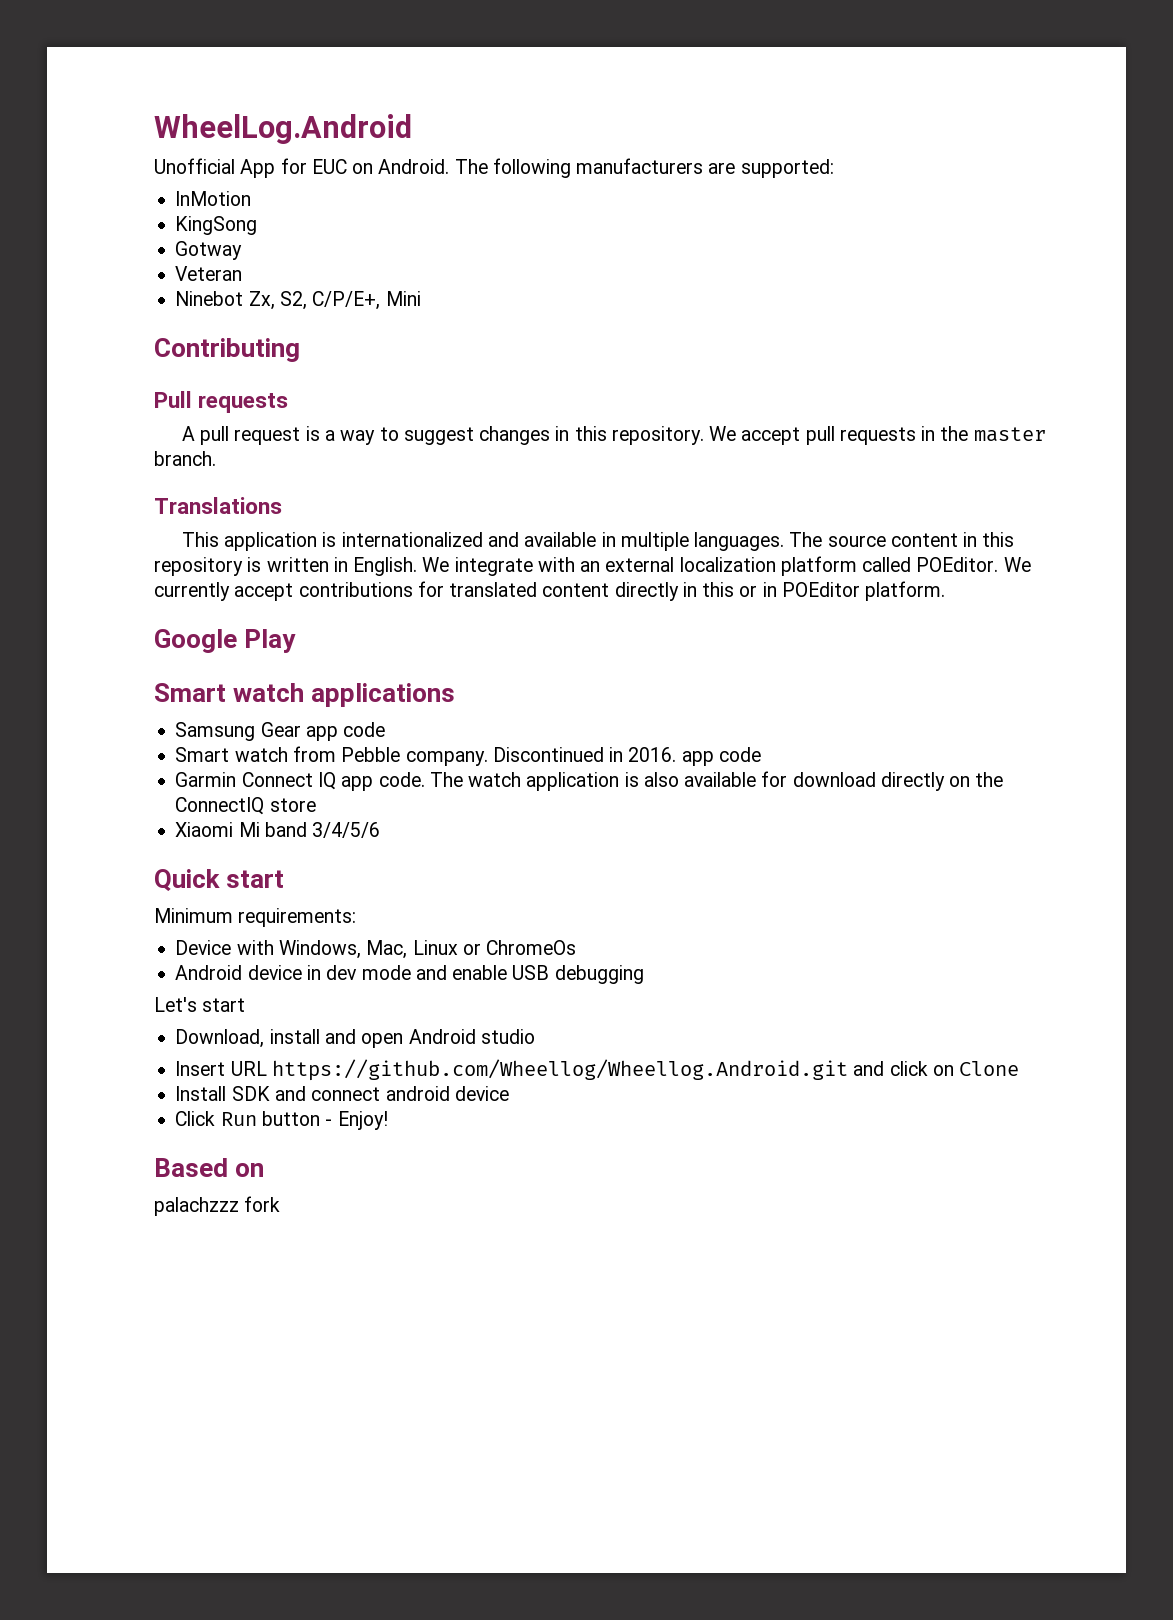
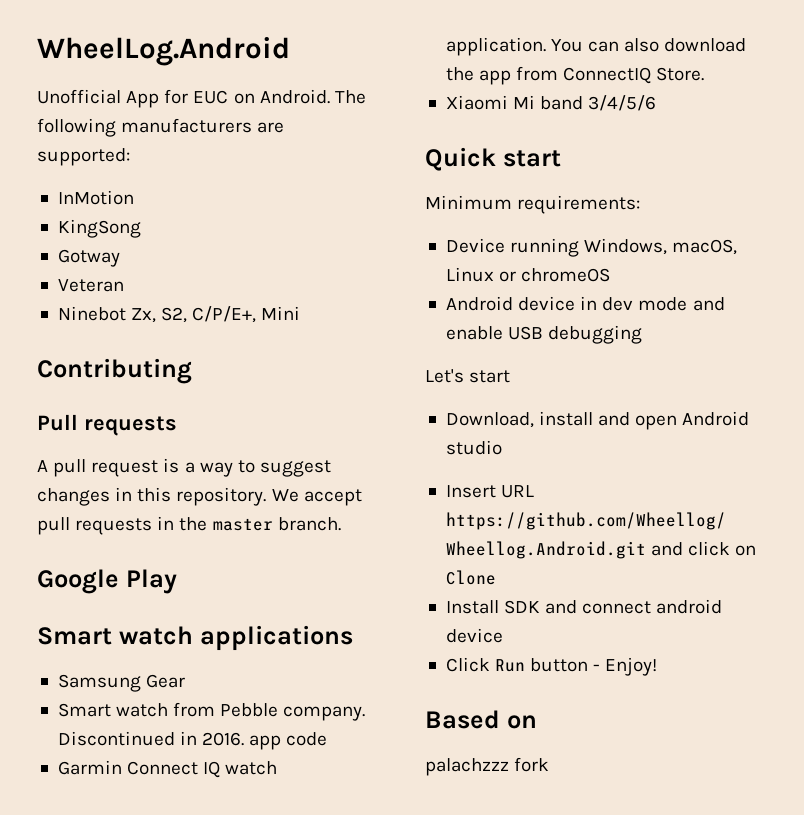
[154,497,282,514] [181,532,1015,551] [154,556,1031,576] [154,581,946,601] // Translations // This application is internationalized and available in multiple languages. The source content in this repository is written in English. We integrate with an external localization platform called POEditor. We currently accept contributions for translated content directly in this or in POEditor platform. -> (341, 524) none
[305,722,386,741] app code -> (186, 681) none
[341,771,1004,791] [175,797,316,815] app code. The watch application is also available for download directly on the ConnectIQ store -> [225,761,278,775] [445,37,747,56] [445,66,705,85] watch application. You can also download the app from ConnectIQ Store.
[236,940,408,959] with Windows, Mac, -> [510,238,738,257] running Windows, macOS,
[486,940,577,955] ChromeOs -> [521,268,611,282] chromeOS

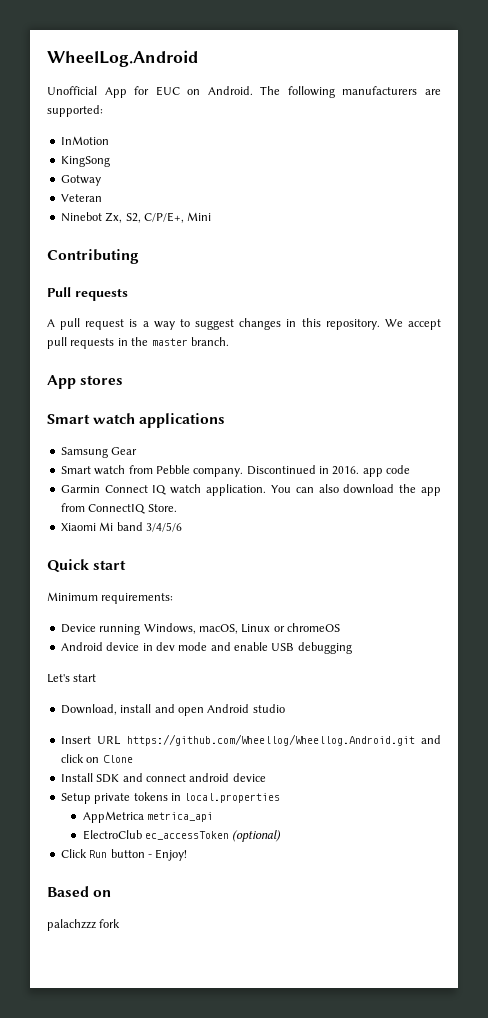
[37,569,177,594] Google Play -> [47,375,124,389] App stores
(503, 635) none -> [60,792,281,804] [82,811,213,823] [82,830,282,842] // Setup private tokens in local.properties // AppMetrica metrica_api // ElectroClub ec_accessToken (optional)

